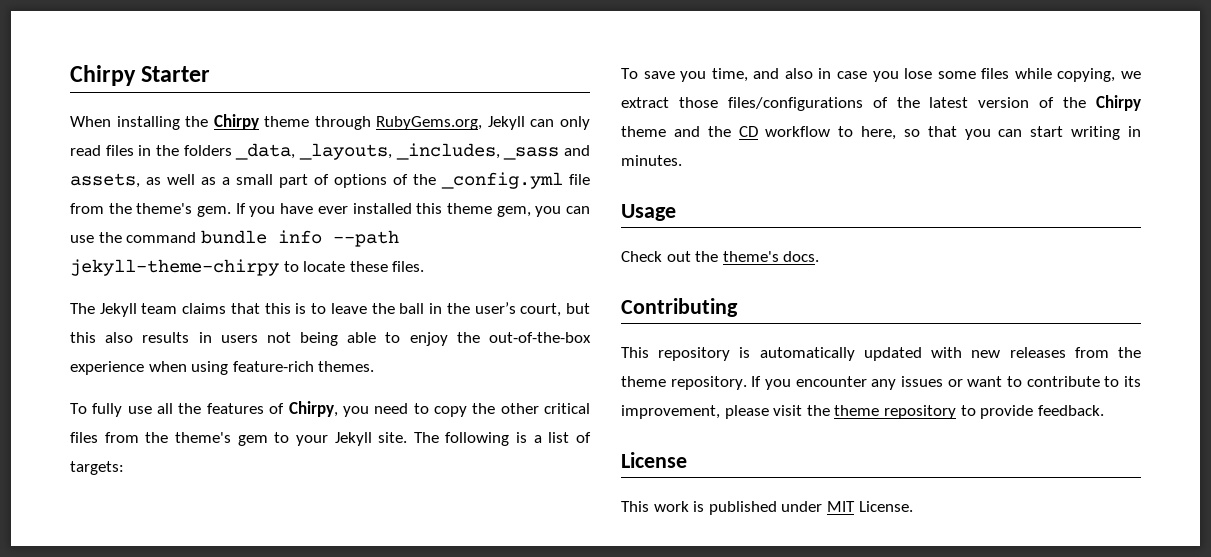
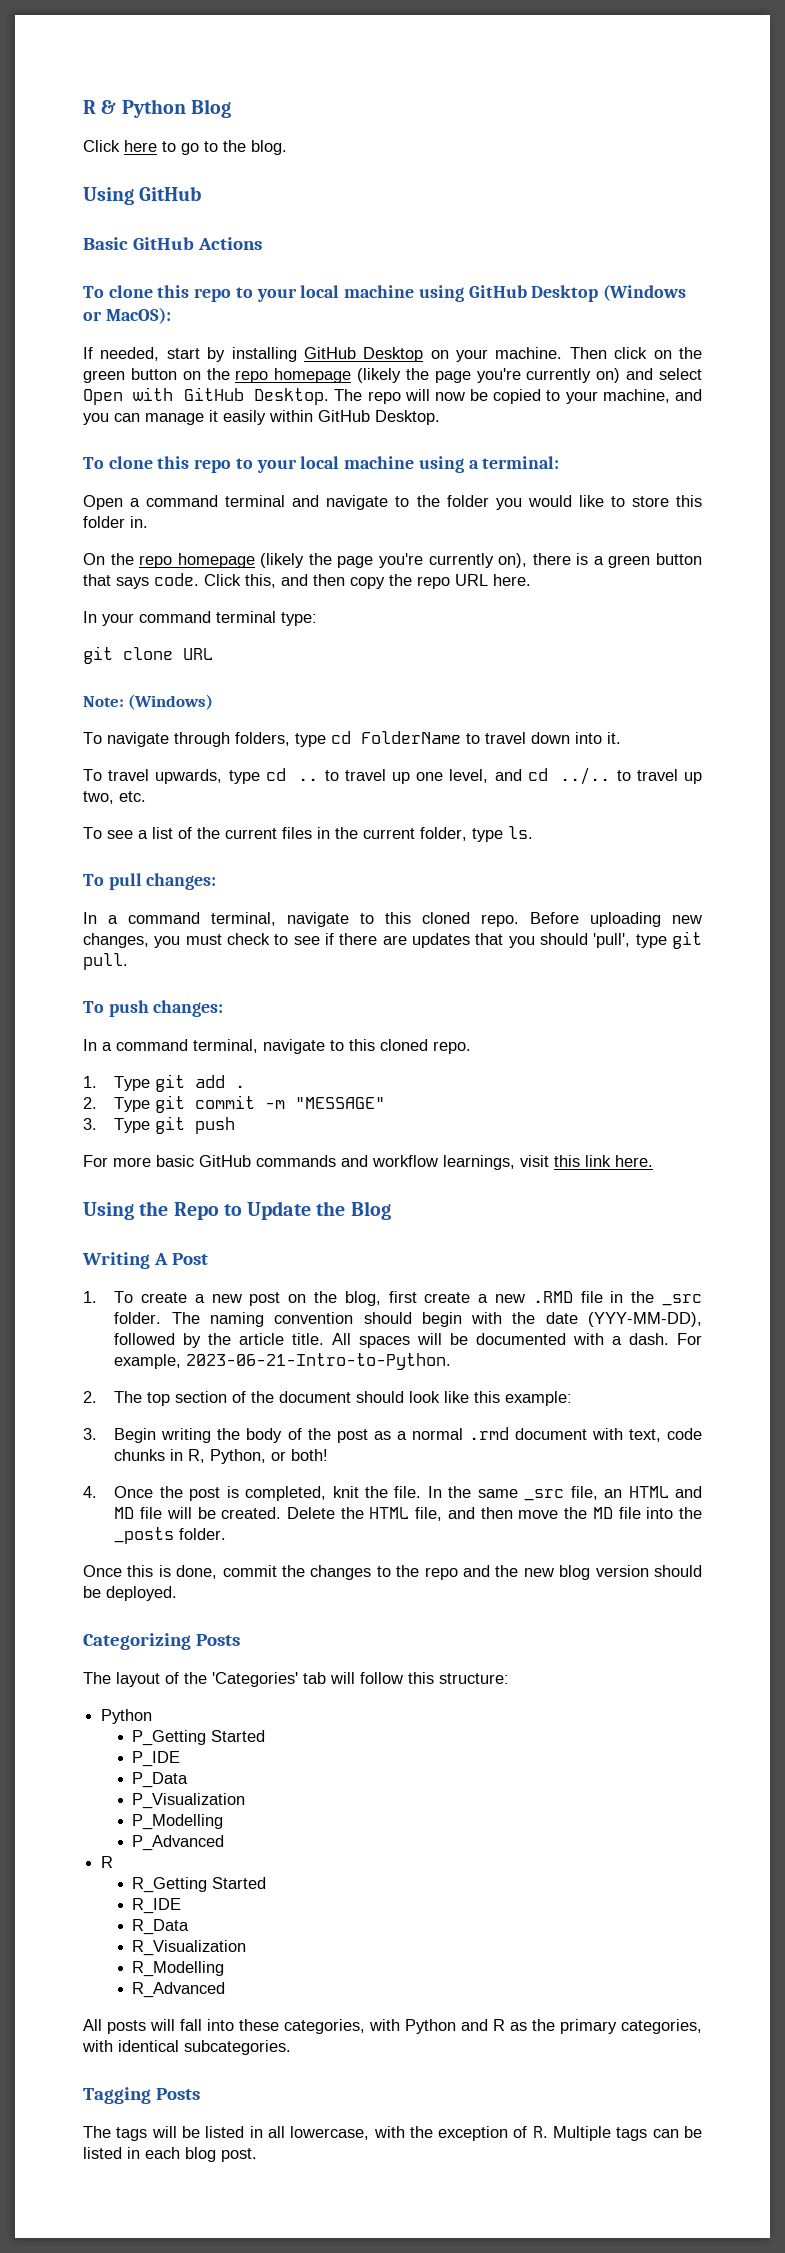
[70,65,211,86] [70,114,590,130] [70,143,590,160] [70,172,590,189] [70,203,590,217] [70,230,399,247] [70,259,425,276] [70,302,590,317] [70,332,591,346] [70,361,375,375] [70,401,590,417] [70,432,591,446] [70,461,124,475] [621,68,1141,82] [621,95,1141,111] [621,126,1141,140] [621,155,682,166] [621,204,676,221] [621,251,820,262] [621,298,738,317] [621,347,1141,361] [621,376,1141,390] [621,405,1104,419] [621,452,687,468] [621,501,913,515] Chirpy Starter // When installing the Chirpy theme through RubyGems.org, Jekyll can only read files in the folders _data, _layouts, _includes, _sass and assets, as well as a small part of options of the _config.yml file from the theme's gem. If you have ever installed this theme gem, you can use the command bundle info --path jekyll-theme-chirpy to locate these files. // The Jekyll team claims that this is to leave the ball in the user’s court, but this also results in users not being able to enjoy the out-of-the-box experience when using feature-rich themes. // To fully use all the features of Chirpy, you need to copy the other critical files from the theme's gem to your Jekyll site. The following is a list of targets: // To save you time, and also in case you lose some files while copying, we extract those files/configurations of the latest version of the Chirpy theme and the CD workflow to here, so that you can start writing in minutes. // Usage // Check out the theme's docs. // Contributing // This repository is automatically updated with new releases from the theme repository. If you encounter any issues or want to contribute to its improvement, please visit the theme repository to provide feedback. // License // This work is published under MIT License. -> [83,99,231,118] [83,140,287,155] [83,186,202,205] [83,237,262,250] [83,284,686,302] [83,307,171,324] [83,347,702,362] [83,368,702,383] [83,387,702,405] [83,410,440,425] [83,456,560,473] [83,495,702,510] [83,516,148,528] [83,553,702,568] [83,573,531,589] [83,611,317,626] [83,646,213,664] [83,694,214,710] [83,731,621,747] [83,767,702,785] [83,791,146,804] [83,826,533,842] [83,873,217,890] [83,912,702,927] [83,931,702,949] [83,953,128,970] [83,1000,224,1017] [83,1039,471,1054] [83,1074,246,1092] [83,1095,386,1113] [83,1116,236,1134] [83,1155,653,1170] [83,1201,391,1220] [82,1252,208,1269] [83,1291,702,1306] [114,1312,703,1327] [114,1333,702,1348] [114,1353,452,1370] [83,1391,573,1406] [83,1427,702,1443] [114,1449,329,1464] [83,1486,702,1501] [114,1507,702,1521] [114,1527,227,1544] [83,1565,702,1580] [83,1586,177,1601] [83,1633,240,1650] [83,1672,509,1687] [101,1709,153,1724] [132,1730,266,1746] [132,1751,181,1767] [132,1772,189,1788] [132,1793,246,1809] [132,1814,224,1830] [132,1835,225,1851] [101,1856,114,1868] [132,1877,267,1893] [132,1898,182,1914] [132,1919,190,1935] [132,1940,247,1956] [132,1961,225,1977] [132,1982,226,1998] [83,2019,702,2034] [82,2040,291,2055] [83,2087,200,2104] [83,2126,702,2141] [83,2147,257,2162] R & Python Blog // Click here to go to the blog. // Using GitHub // Basic GitHub Actions // To clone this repo to your local machine using GitHub Desktop (Windows or MacOS): // If needed, start by installing GitHub Desktop on your machine. Then click on the green button on the repo homepage (likely the page you're currently on) and select Open with GitHub Desktop. The repo will now be copied to your machine, and you can manage it easily within GitHub Desktop. // To clone this repo to your local machine using a terminal: // Open a command terminal and navigate to the folder you would like to store this folder in. // On the repo homepage (likely the page you're currently on), there is a green button that says code. Click this, and then copy the repo URL here. // In your command terminal type: // git clone URL // Note: (Windows) // To navigate through folders, type cd FolderName to travel down into it. // To travel upwards, type cd .. to travel up one level, and cd ../.. to travel up two, etc. // To see a list of the current files in the current folder, type ls. // To pull changes: // In a command terminal, navigate to this cloned repo. Before uploading new changes, you must check to see if there are updates that you should 'pull', type git pull. // To push changes: // In a command terminal, navigate to this cloned repo. // 1. Type git add . // 2. Type git commit -m "MESSAGE" // 3. Type git push // For more basic GitHub commands and workflow learnings, visit this link here. // Using the Repo to Update the Blog // Writing A Post // 1. To create a new post on the blog, first create a new .RMD file in the _src folder. The naming convention should begin with the date (YYY-MM-DD), followed by the article title. All spaces will be documented with a dash. For example, 2023-06-21-Intro-to-Python. // 2. The top section of the document should look like this example: // 3. Begin writing the body of the post as a normal .rmd document with text, code chunks in R, Python, or both! // 4. Once the post is completed, knit the file. In the same _src file, an HTML and MD file will be created. Delete the HTML file, and then move the MD file into the _posts folder. // Once this is done, commit the changes to the repo and the new blog version should be deployed. // Categorizing Posts // The layout of the 'Categories' tab will follow this structure: // Python // P_Getting Started // P_IDE // P_Data // P_Visualization // P_Modelling // P_Advanced // R // R_Getting Started // R_IDE // R_Data // R_Visualization // R_Modelling // R_Advanced // All posts will fall into these categories, with Python and R as the primary categories, with identical subcategories. // Tagging Posts // The tags will be listed in all lowercase, with the exception of R. Multiple tags can be listed in each blog post.

